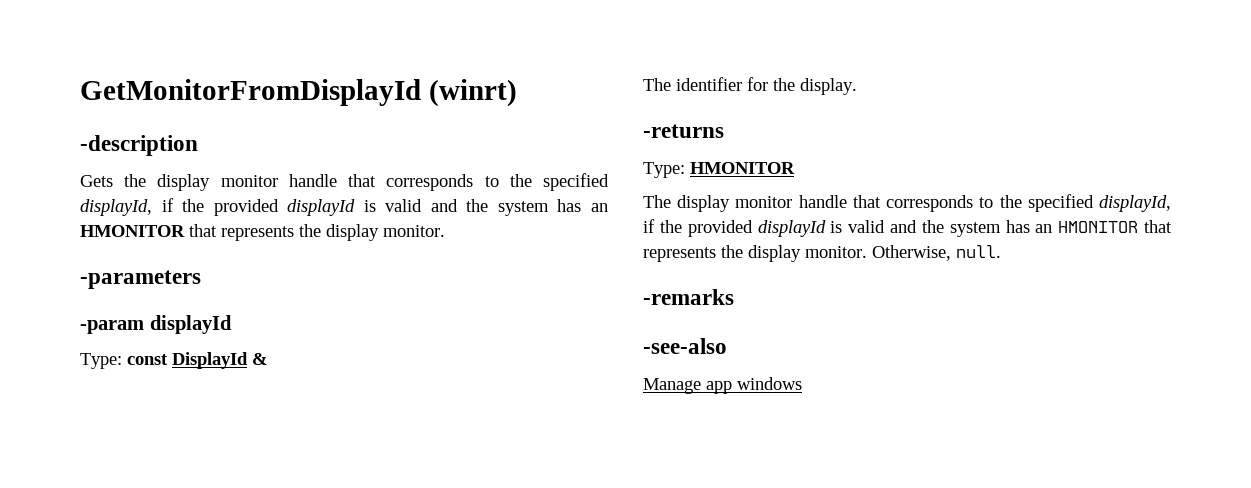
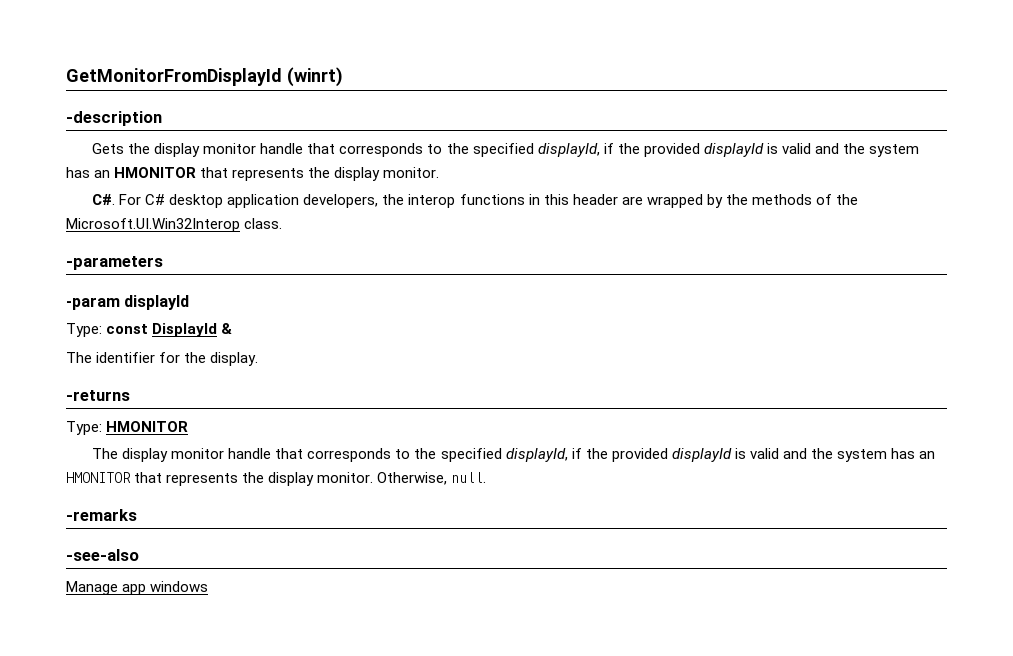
(445, 231) none -> [92,194,859,208] [66,218,283,232] // C#. For C# desktop application developers, the interop functions in this header are wrapped by the methods of the Microsoft.UI.Win32Interop class.

